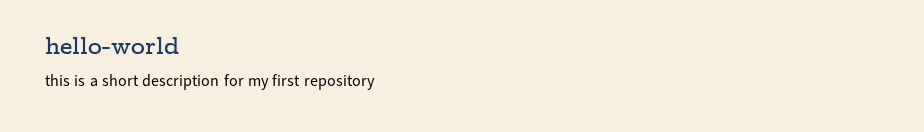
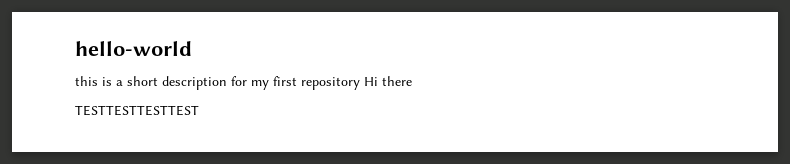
(375, 82) none -> [364,76,412,86] [75,105,199,116] Hi there // TESTTESTTESTTEST

